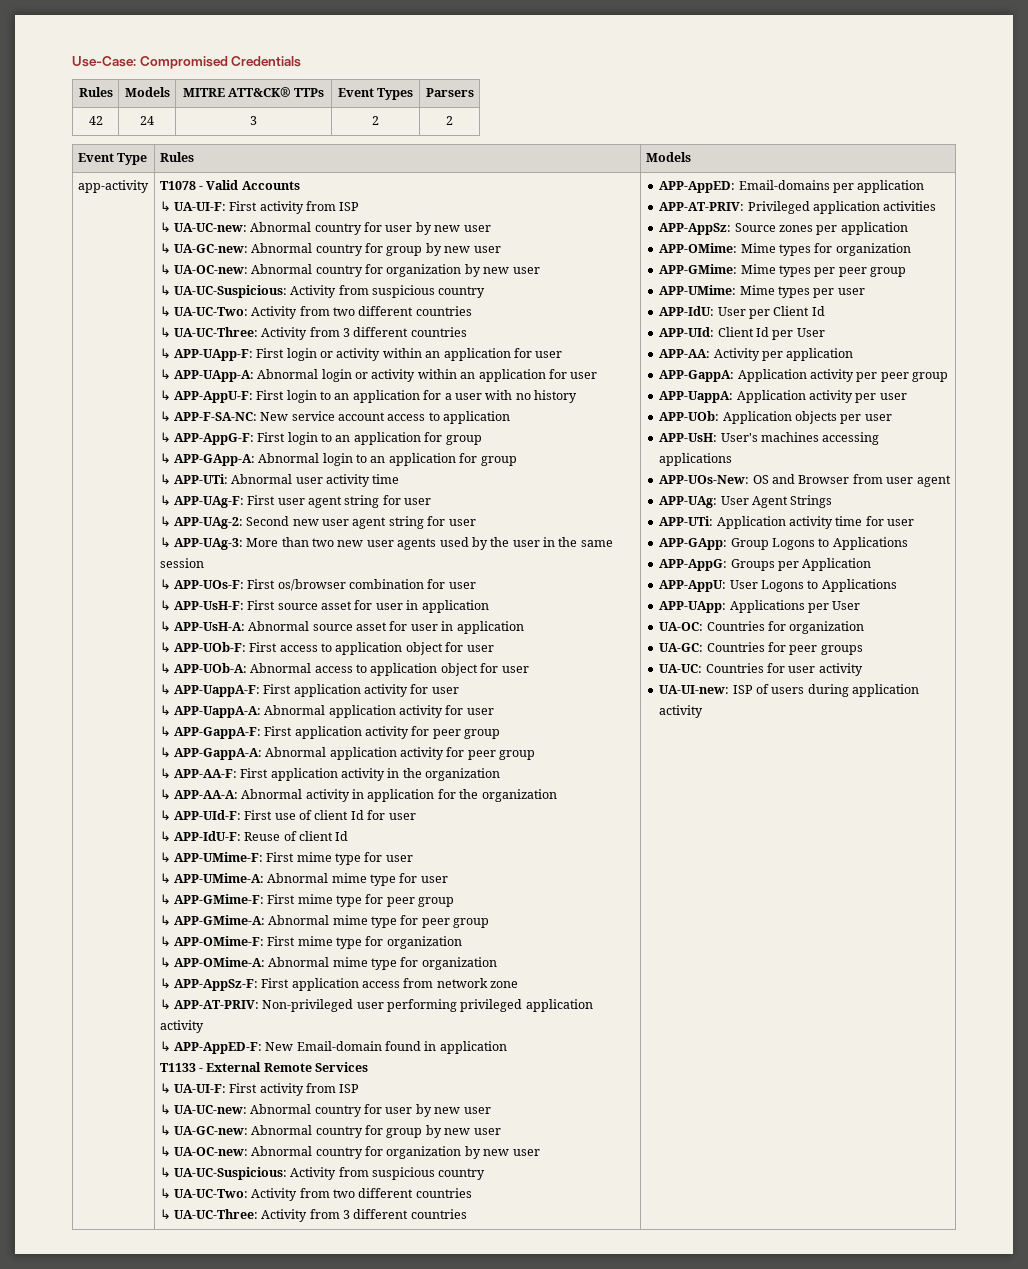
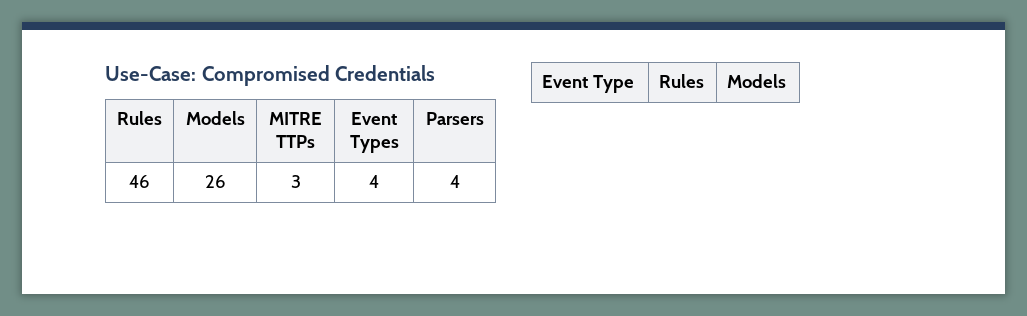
[228,87,291,97] ATT&CK® -> (322, 118) none
[88,116,103,125] [140,116,154,125] 42 | 24 -> [129,175,150,188] [204,175,226,188] 46 | 26
[372,116,379,125] [446,116,453,125] 2 | 2 -> [369,175,379,188] [449,175,460,188] 4 | 4
[77,180,149,193] [159,180,300,190] [159,201,360,214] [159,222,491,235] [159,243,501,256] [159,264,540,277] [159,285,486,298] [159,306,472,319] [159,327,467,340] [159,348,563,361] [159,369,598,382] [159,390,578,403] [159,411,511,424] [159,432,482,445] [159,453,517,466] [159,474,400,487] [159,495,432,508] [159,516,476,529] [159,537,613,550] [159,558,204,568] [159,579,476,591] [159,600,489,613] [159,621,524,634] [159,642,494,655] [159,663,529,676] [159,684,459,697] [159,705,494,718] [159,726,501,739] [159,747,536,760] [159,768,501,781] [159,789,557,802] [159,810,416,821] [159,831,349,842] [159,852,413,865] [159,873,448,886] [159,894,455,907] [159,915,490,928] [159,936,462,949] [159,957,497,970] [159,978,519,991] [159,999,593,1012] [159,1020,204,1033] [159,1041,507,1054] [159,1062,369,1072] [159,1083,360,1096] [159,1104,491,1117] [159,1125,501,1138] [159,1146,540,1159] [159,1167,486,1180] [159,1188,472,1201] [159,1209,467,1222] [659,180,925,193] [659,201,937,214] [659,222,908,235] [659,243,911,256] [659,264,907,277] [659,285,865,298] [659,306,825,319] [659,327,825,340] [659,348,854,361] [659,369,949,382] [659,390,907,403] [659,411,892,424] [659,432,880,445] [659,453,733,466] [659,474,951,487] [659,495,833,508] [659,516,915,529] [659,537,908,550] [659,558,872,571] [659,579,897,592] [659,600,861,613] [659,621,865,634] [659,642,863,655] [659,663,863,676] [659,684,920,697] [659,705,704,718] // app-activity | T1078 - Valid Accounts // ↳ UA-UI-F: First activity from ISP // ↳ UA-UC-new: Abnormal country for user by new user // ↳ UA-GC-new: Abnormal country for group by new user // ↳ UA-OC-new: Abnormal country for organization by new user // ↳ UA-UC-Suspicious: Activity from suspicious country // ↳ UA-UC-Two: Activity from two different countries // ↳ UA-UC-Three: Activity from 3 different countries // ↳ APP-UApp-F: First login or activity within an application for user // ↳ APP-UApp-A: Abnormal login or activity within an application for user // ↳ APP-AppU-F: First login to an application for a user with no history // ↳ APP-F-SA-NC: New service account access to application // ↳ APP-AppG-F: First login to an application for group // ↳ APP-GApp-A: Abnormal login to an application for group // ↳ APP-UTi: Abnormal user activity time // ↳ APP-UAg-F: First user agent string for user // ↳ APP-UAg-2: Second new user agent string for user // ↳ APP-UAg-3: More than two new user agents used by the user in the same session // ↳ APP-UOs-F: First os/browser combination for user // ↳ APP-UsH-F: First source asset for user in application // ↳ APP-UsH-A: Abnormal source asset for user in application // ↳ APP-UOb-F: First access to application object for user // ↳ APP-UOb-A: Abnormal access to application object for user // ↳ APP-UappA-F: First application activity for user // ↳ APP-UappA-A: Abnormal application activity for user // ↳ APP-GappA-F: First application activity for peer group // ↳ APP-GappA-A: Abnormal application activity for peer group // ↳ APP-AA-F: First application activity in the organization // ↳ APP-AA-A: Abnormal activity in application for the organization // ↳ APP-UId-F: First use of client Id for user // ↳ APP-IdU-F: Reuse of client Id // ↳ APP-UMime-F: First mime type for user // ↳ APP-UMime-A: Abnormal mime type for user // ↳ APP-GMime-F: First mime type for peer group // ↳ APP-GMime-A: Abnormal mime type for peer group // ↳ APP-OMime-F: First mime type for organization // ↳ APP-OMime-A: Abnormal mime type for organization // ↳ APP-AppSz-F: First application access from network zone // ↳ APP-AT-PRIV: Non-privileged user performing privileged application activity // ↳ APP-AppED-F: New Email-domain found in application // T1133 - External Remote Services // ↳ UA-UI-F: First activity from ISP // ↳ UA-UC-new: Abnormal country for user by new user // ↳ UA-GC-new: Abnormal country for group by new user // ↳ UA-OC-new: Abnormal country for organization by new user // ↳ UA-UC-Suspicious: Activity from suspicious country // ↳ UA-UC-Two: Activity from two different countries // ↳ UA-UC-Three: Activity from 3 different countries | APP-AppED: Email-domains per application // APP-AT-PRIV: Privileged application activities // APP-AppSz: Source zones per application // APP-OMime: Mime types for organization // APP-GMime: Mime types per peer group // APP-UMime: Mime types per user // APP-IdU: User per Client Id // APP-UId: Client Id per User // APP-AA: Activity per application // APP-GappA: Application activity per peer group // APP-UappA: Application activity per user // APP-UOb: Application objects per user // APP-UsH: User's machines accessing applications // APP-UOs-New: OS and Browser from user agent // APP-UAg: User Agent Strings // APP-UTi: Application activity time for user // APP-GApp: Group Logons to Applications // APP-AppG: Groups per Application // APP-AppU: User Logons to Applications // APP-UApp: Applications per User // UA-OC: Countries for organization // UA-GC: Countries for peer groups // UA-UC: Countries for user activity // UA-UI-new: ISP of users during application activity -> (787, 81) none

